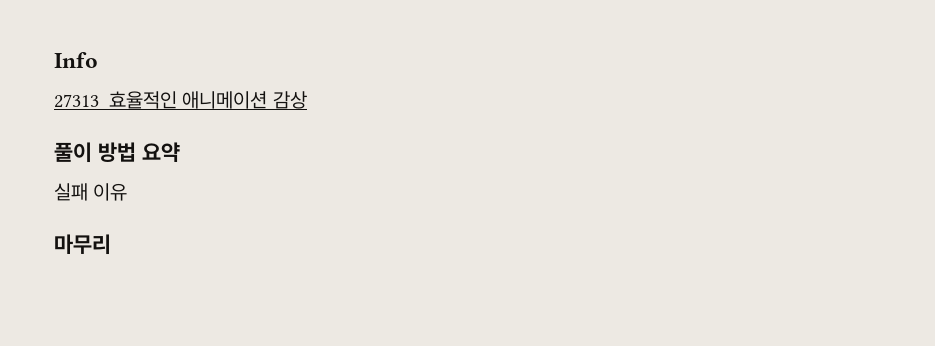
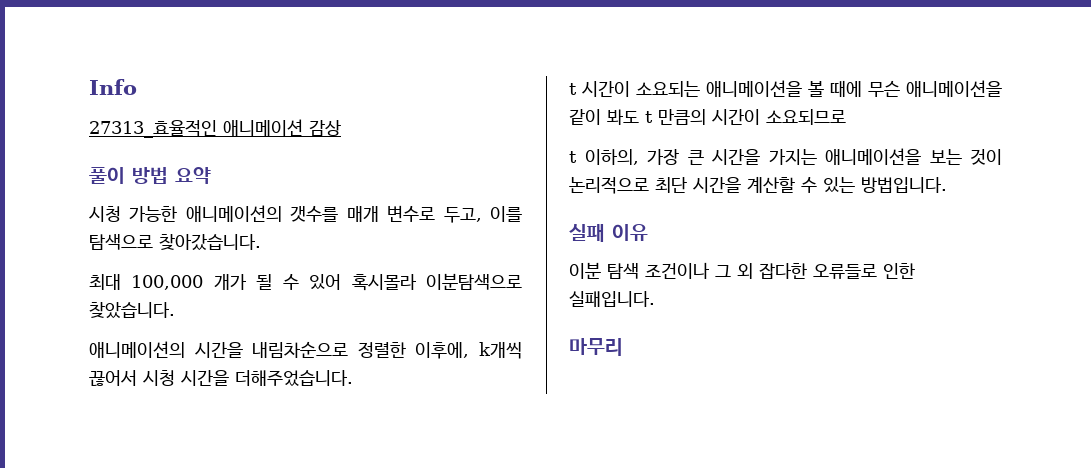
[54,183,128,201] 실패 이유 -> [89,205,522,223] [89,234,261,251] [89,273,522,291] [89,302,175,319] [89,341,522,359] [89,370,353,387] [569,80,1002,97] [569,109,846,125] [569,148,1002,165] [569,176,947,194] [569,224,648,242] [569,262,915,279] [569,291,655,307] 시청 가능한 애니메이션의 갯수를 매개 변수로 두고, 이를 탐색으로 찾아갔습니다. // 최대 100,000 개가 될 수 있어 혹시몰라 이분탐색으로 찾았습니다. // 애니메이션의 시간을 내림차순으로 정렬한 이후에, k개씩 끊어서 시청 시간을 더해주었습니다. // t 시간이 소요되는 애니메이션을 볼 때에 무슨 애니메이션을 같이 봐도 t 만큼의 시간이 소요되므로 // t 이하의, 가장 큰 시간을 가지는 애니메이션을 보는 것이 논리적으로 최단 시간을 계산할 수 있는 방법입니다. // 실패 이유 // 이분 탐색 조건이나 그 외 잡다한 오류들로 인한 실패입니다.

